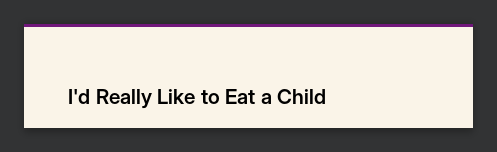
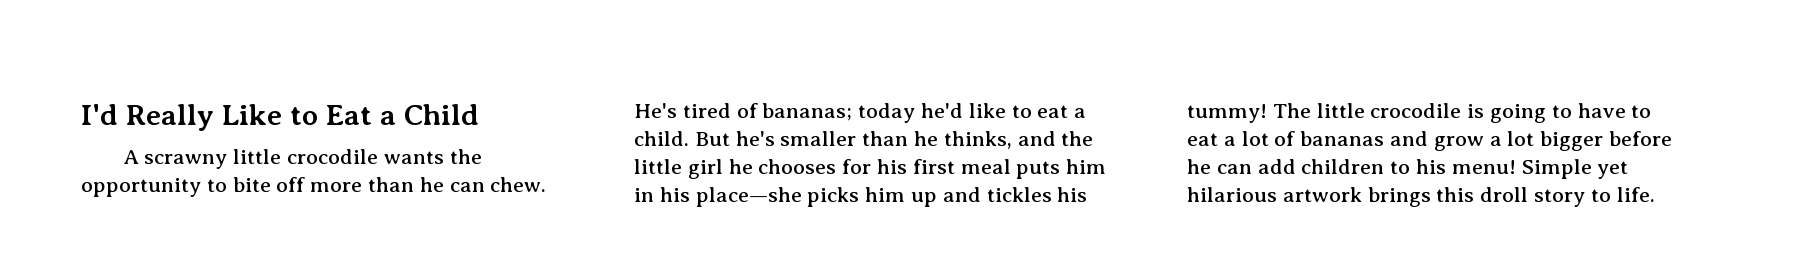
(327, 96) none -> [122,149,482,169] [81,177,547,197] [634,103,1087,123] [634,131,1094,149] [634,159,1107,179] [634,187,1088,207] [1187,103,1652,123] [1187,131,1673,151] [1187,159,1629,179] [1187,187,1655,207] // A scrawny little crocodile wants the opportunity to bite off more than he can chew. He's tired of bananas; today he'd like to eat a child. But he's smaller than he thinks, and the little girl he chooses for his first meal puts him in his place—she picks him up and tickles his tummy! The little crocodile is going to have to eat a lot of bananas and grow a lot bigger before he can add children to his menu! Simple yet hilarious artwork brings this droll story to life.

